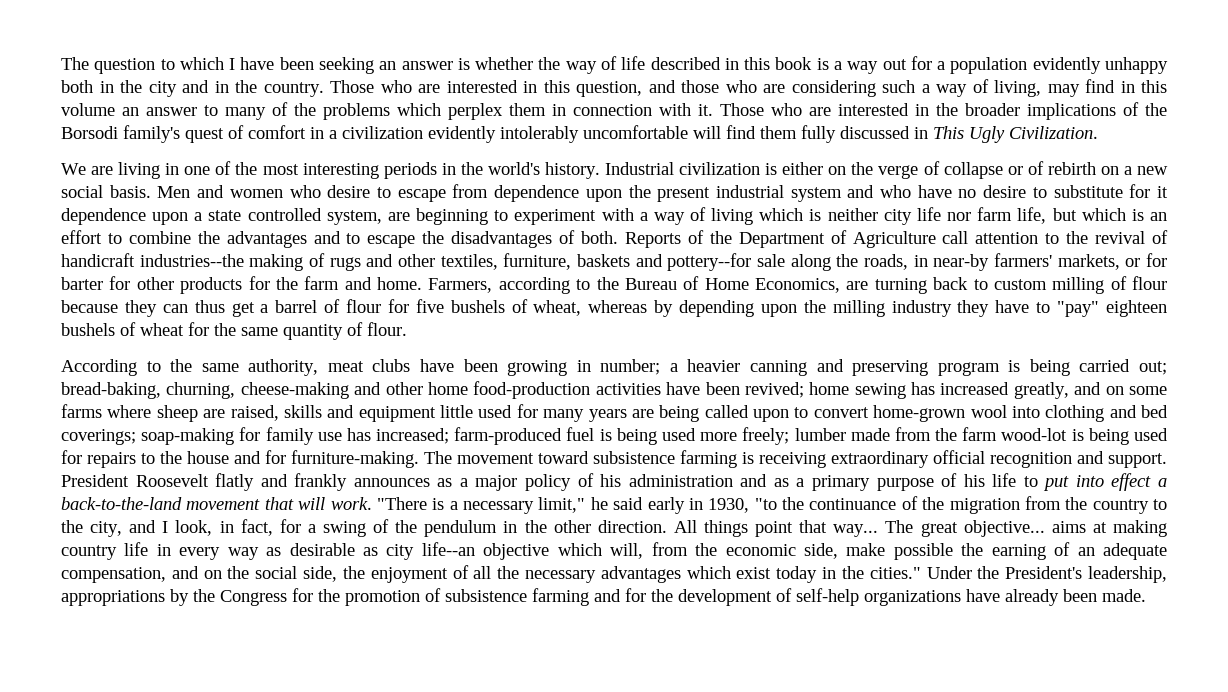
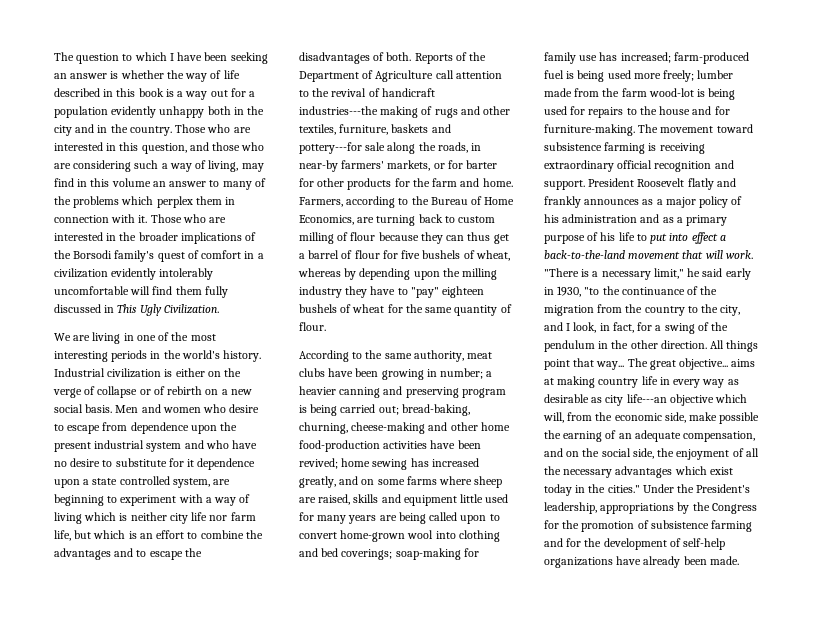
[139,254,244,267] industries--the -> [299,106,378,115] industries---the
[667,253,752,271] pottery--for -> [299,142,362,154] pottery---for
[421,542,475,556] life--an -> [626,394,667,403] life---an

